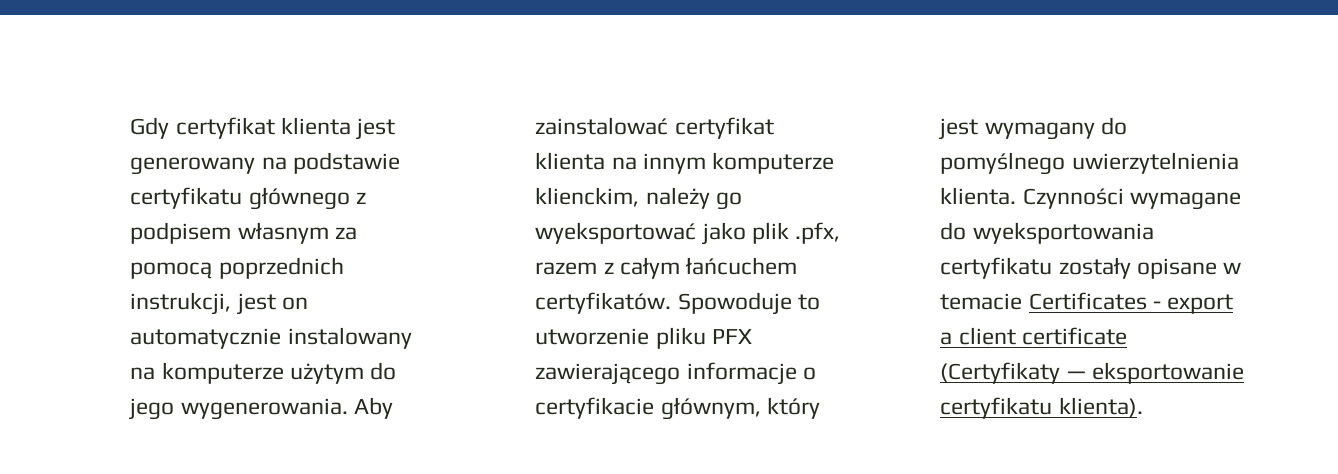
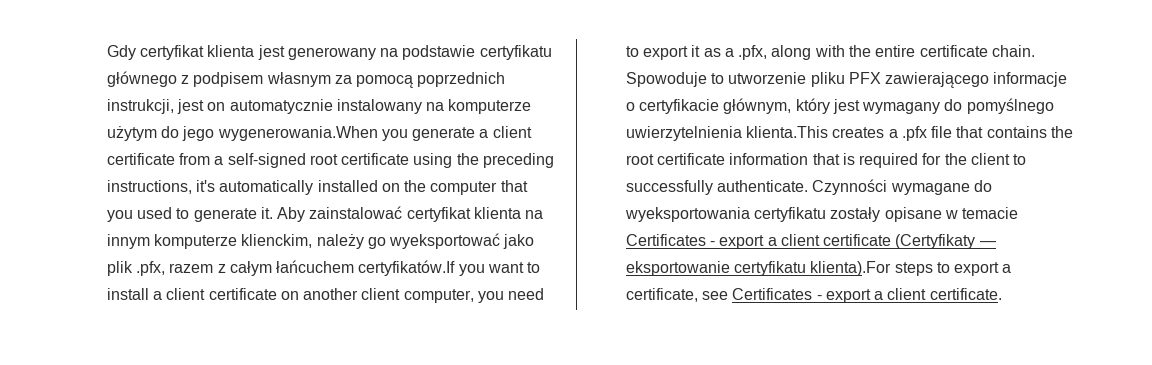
[180,398,348,420] wygenerowania. -> [217,126,532,141] [106,153,555,168] [106,180,528,195] [106,207,273,222] wygenerowania.When you generate a client certificate from a self-signed root certificate using the preceding instructions, it's automatically installed on the computer that you used to generate it.
[535,292,672,314] certyfikatów. -> [358,260,541,276] [106,288,545,303] [625,45,1036,60] certyfikatów.If you want to install a client certificate on another client computer, you need to export it as a .pfx, along with the entire certificate chain.
[940,187,1017,205] klienta. -> [745,126,1074,141] [625,153,1027,168] [625,180,808,195] klienta.This creates a .pfx file that contains the root certificate information that is required for the client to successfully authenticate.
[1058,397,1143,417] klienta). -> [810,261,1012,276] [625,288,1002,303] klienta).For steps to export a certificate, see Certificates - export a client certificate.

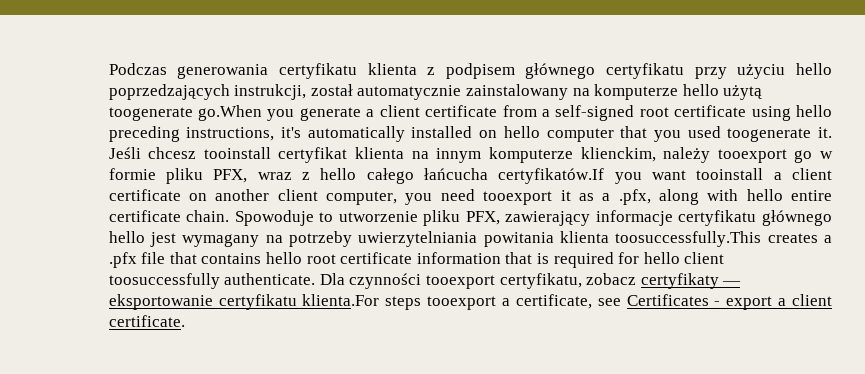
[106,45,552,60] [106,71,506,88] [106,99,532,114] [106,126,378,141] Gdy certyfikat klienta jest generowany na podstawie certyfikatu głównego z podpisem własnym za pomocą poprzednich instrukcji, jest on automatycznie instalowany na komputerze użytym do jego wygenerowania.When -> [108,63,833,79] [108,84,763,100] [108,105,263,121] Podczas generowania certyfikatu klienta z podpisem głównego certyfikatu przy użyciu hello poprzedzających instrukcji, został automatycznie zainstalowany na komputerze hello użytą toogenerate go.When
[456,153,479,165] the -> [795,105,832,117] hello
[404,180,427,192] the -> [503,126,540,138] hello
[176,206,403,222] to generate it. Aby zainstalować -> [727,127,832,142] [108,147,271,159] toogenerate it. Jeśli chcesz tooinstall
[367,233,535,249] [106,260,355,276] go wyeksportować jako plik .pfx, razem z całym łańcuchem -> [717,149,833,163] [108,168,488,184] tooexport go w formie pliku PFX, wraz z hello całego łańcucha
[527,262,541,273] [106,288,149,300] to install -> [696,168,764,180] tooinstall
[625,46,688,60] to export -> [483,191,553,205] tooexport
[849,45,872,57] the -> [746,189,783,201] hello
[848,72,1068,88] [625,98,1054,114] [625,126,828,141] PFX zawierającego informacje o certyfikacie głównym, który jest wymagany do pomyślnego uwierzytelnienia klienta.This -> [465,210,833,226] [108,231,762,247] PFX, zawierający informacje certyfikatu głównego hello jest wymagany na potrzeby uwierzytelniania powitania klienta toosuccessfully.This
[1051,126,1074,138] the -> [266,252,303,264] hello
[944,153,1027,165] [625,179,992,195] [624,207,1019,222] [625,234,996,249] [625,261,1000,276] the client to successfully authenticate. Czynności wymagane do wyeksportowania certyfikatu zostały opisane w temacie Certificates - export a client certificate (Certyfikaty — eksportowanie certyfikatu klienta).For steps to export -> [643,252,725,264] [108,273,742,289] [108,294,497,310] hello client toosuccessfully authenticate. Dla czynności tooexport certyfikatu, zobacz certyfikaty — eksportowanie certyfikatu klienta.For steps tooexport

